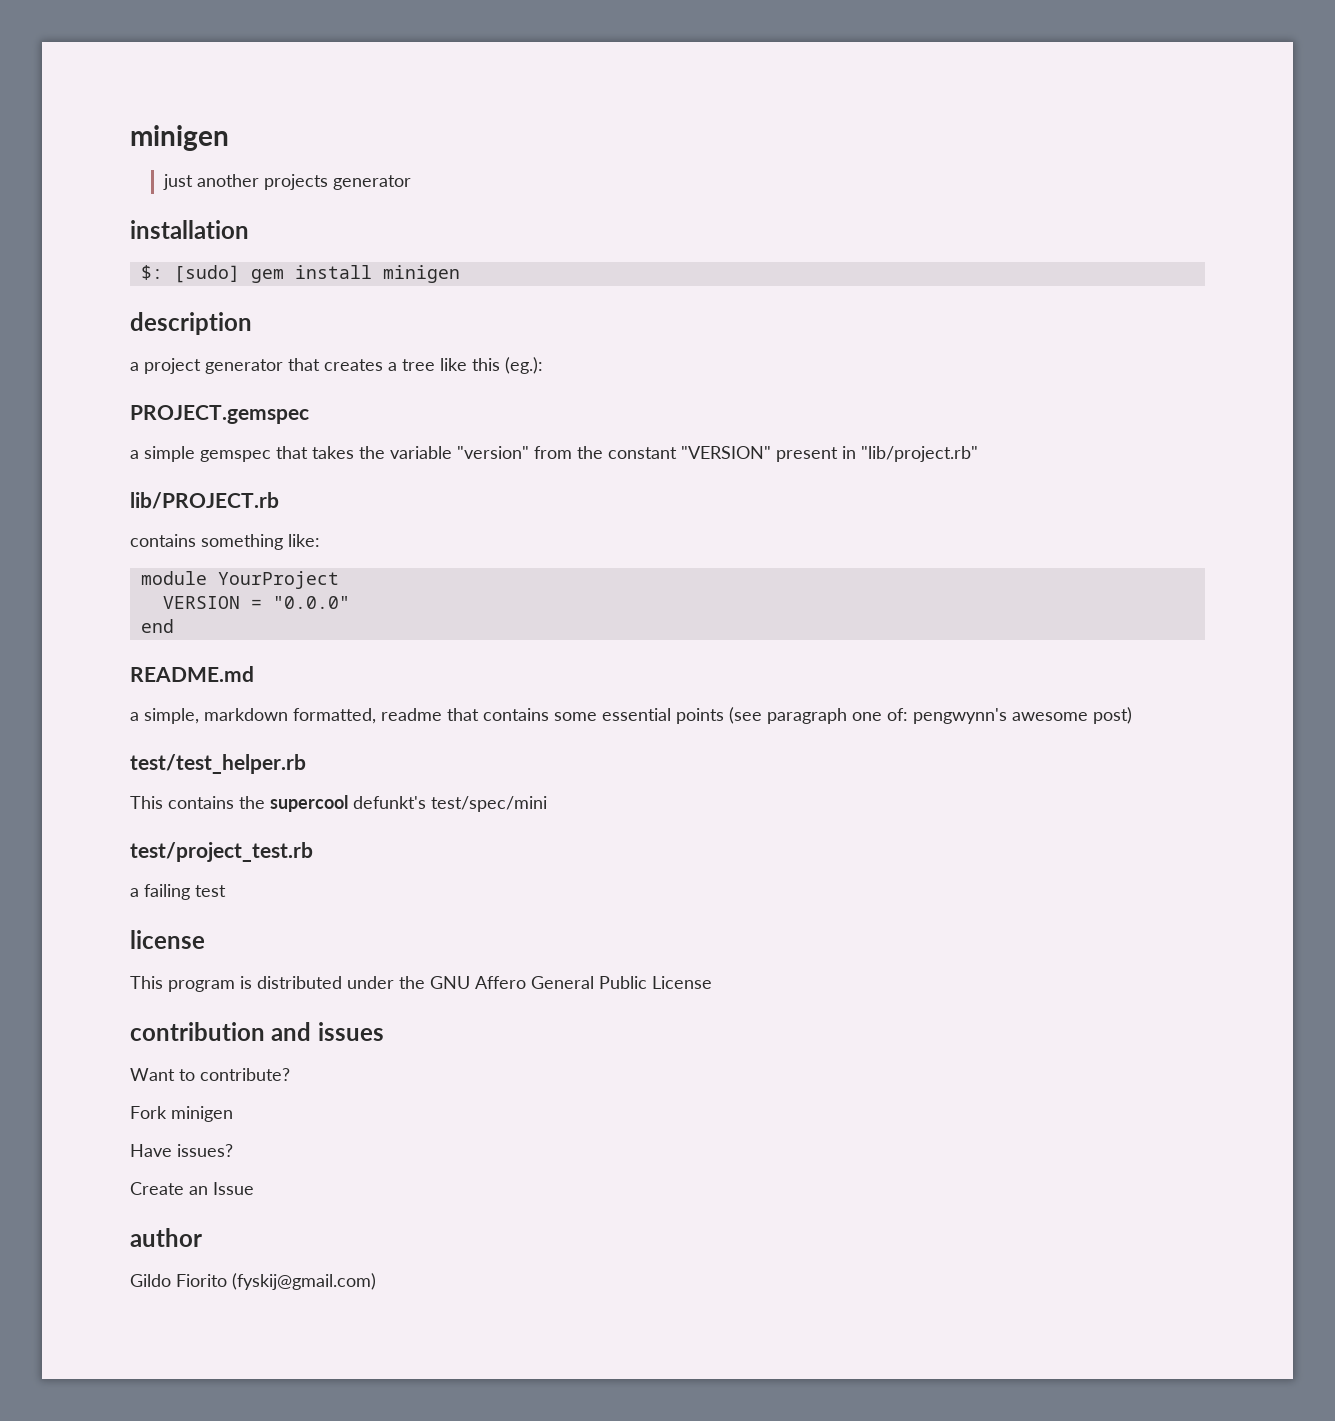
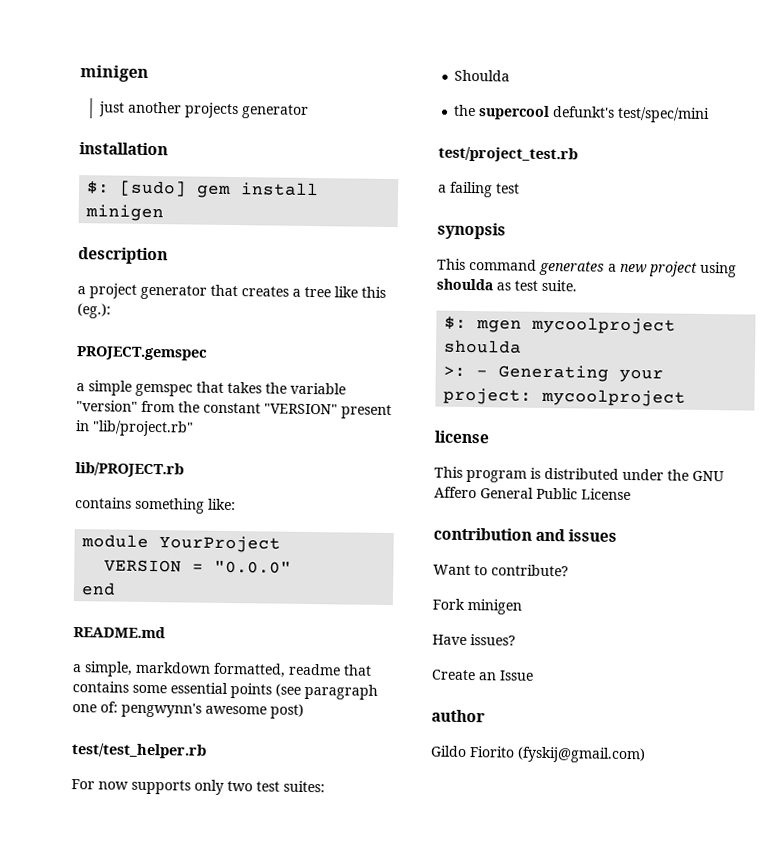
[130,796,234,809] This contains -> [71,779,325,795] [454,69,511,82] For now supports only two test suites: // Shoulda //
(226, 891) none -> [437,222,506,240] [437,258,737,278] [436,278,577,292] [444,315,677,335] [444,339,523,354] [443,364,665,383] [443,387,687,407] // synopsis // This command generates a new project using shoulda as test suite. // $: mgen mycoolproject shoulda // >: - Generating your project: mycoolproject

